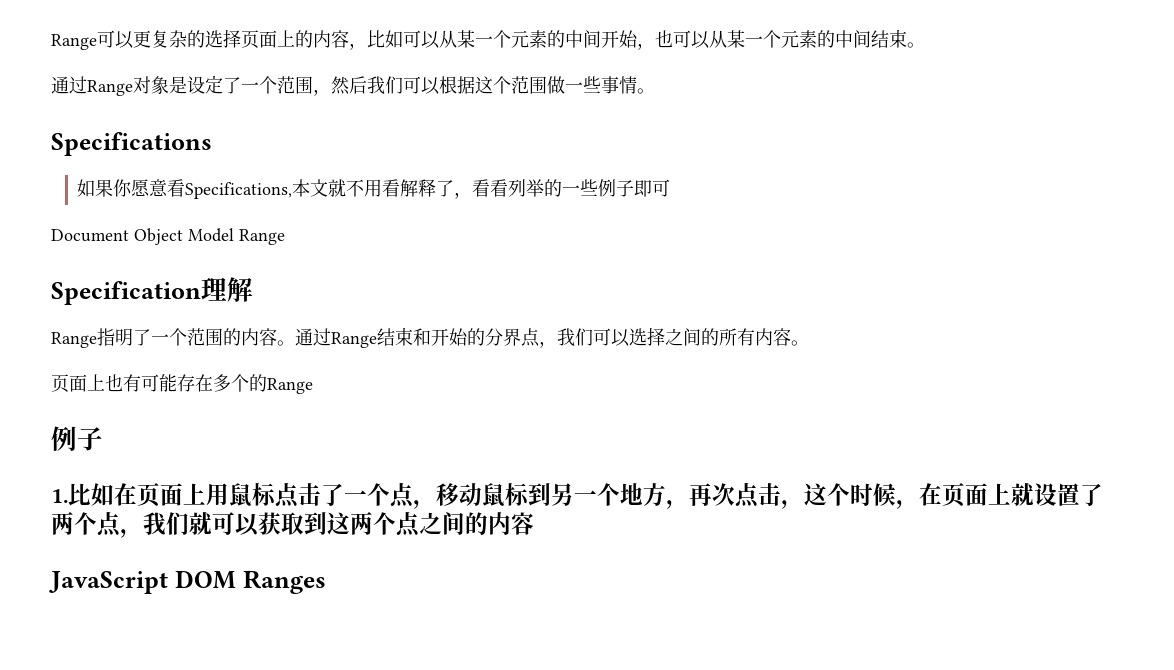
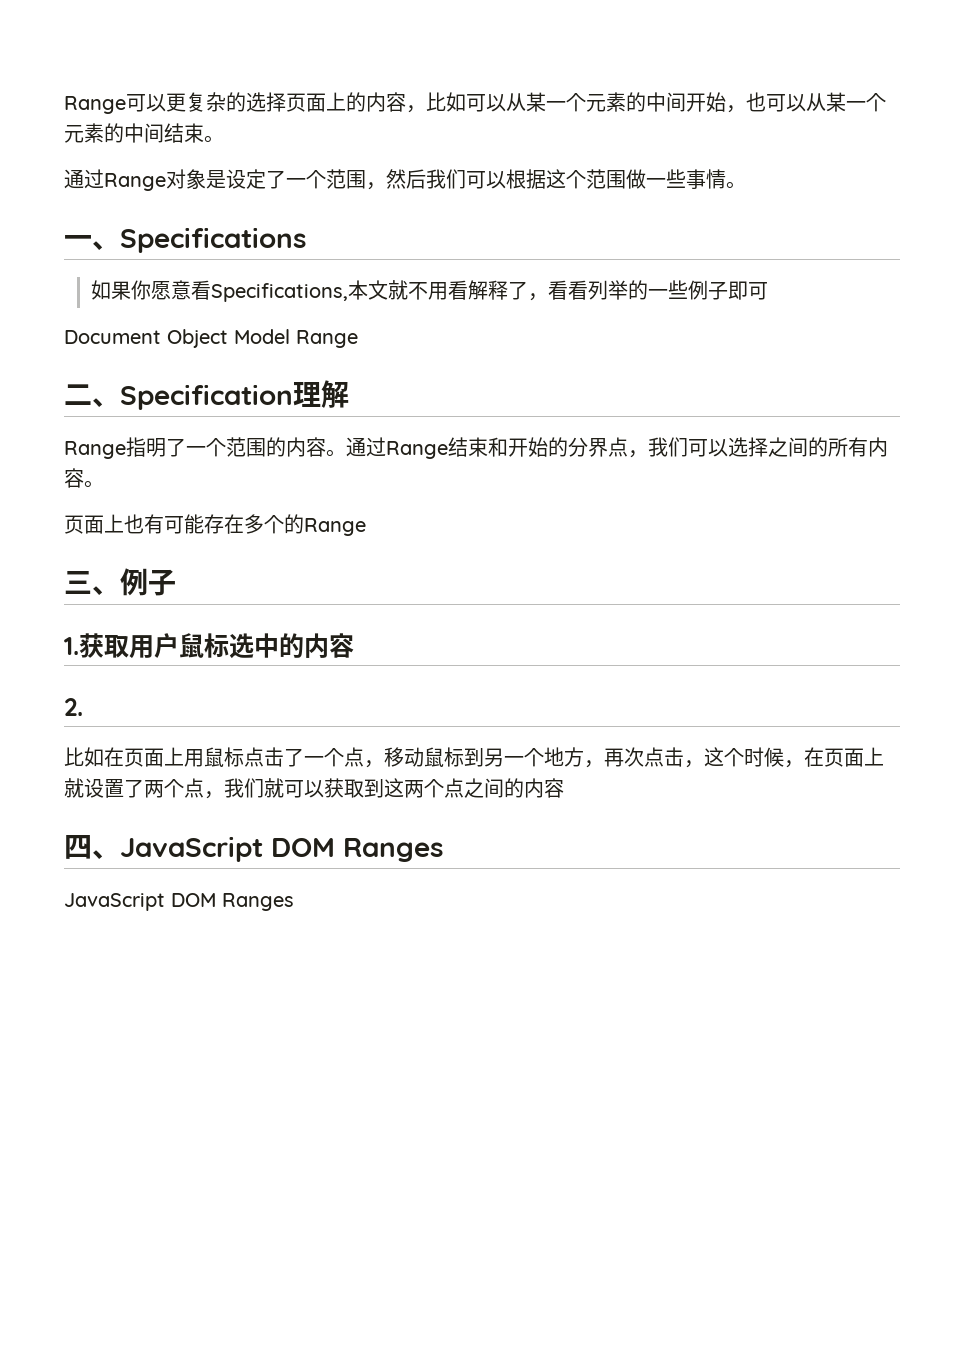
(655, 91) none -> [64,235,120,250] 一、
(285, 237) none -> [64,384,120,407] 二、
(313, 386) none -> [64,571,120,595] 三、
(68, 496) none -> [79,633,354,659] [64,698,83,716] 获取用户鼠标选中的内容 // 2. //
[49,570,326,594] JavaScript DOM Ranges -> [64,835,444,862] [64,893,294,911] 四、JavaScript DOM Ranges // JavaScript DOM Ranges

